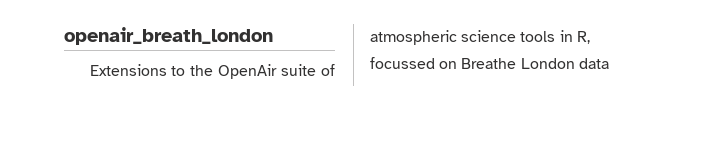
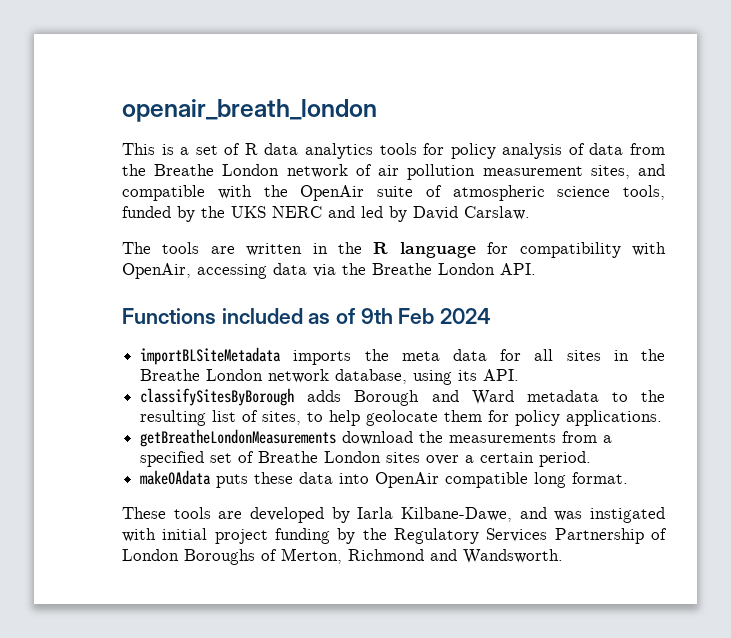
[89,64,186,76] Extensions to -> [122,143,665,159] [122,164,665,180] [122,185,252,201] This is a set of R data analytics tools for policy analysis of data from the Breathe London network of air pollution measurement sites, and compatible with
[520,30,590,44] [370,57,609,69] tools in R, focussed on Breathe London data -> [623,185,665,200] [122,206,530,222] [122,242,666,258] [122,263,536,279] [122,308,492,324] [140,347,666,365] [140,369,520,385] [140,388,665,406] [140,410,663,426] [140,429,613,447] [140,451,592,467] [140,470,629,488] [122,507,665,523] [122,528,668,544] [122,548,563,565] tools, funded by the UKS NERC and led by David Carslaw. // The tools are written in the R language for compatibility with OpenAir, accessing data via the Breathe London API. // Functions included as of 9th Feb 2024 // importBLSiteMetadata imports the meta data for all sites in the Breathe London network database, using its API. // classifySitesByBorough adds Borough and Ward metadata to the resulting list of sites, to help geolocate them for policy applications. // getBreatheLondonMeasurements download the measurements from a specified set of Breathe London sites over a certain period. // makeOAdata puts these data into OpenAir compatible long format. // These tools are developed by Iarla Kilbane-Dawe, and was instigated with initial project funding by the Regulatory Services Partnership of London Boroughs of Merton, Richmond and Wandsworth.

